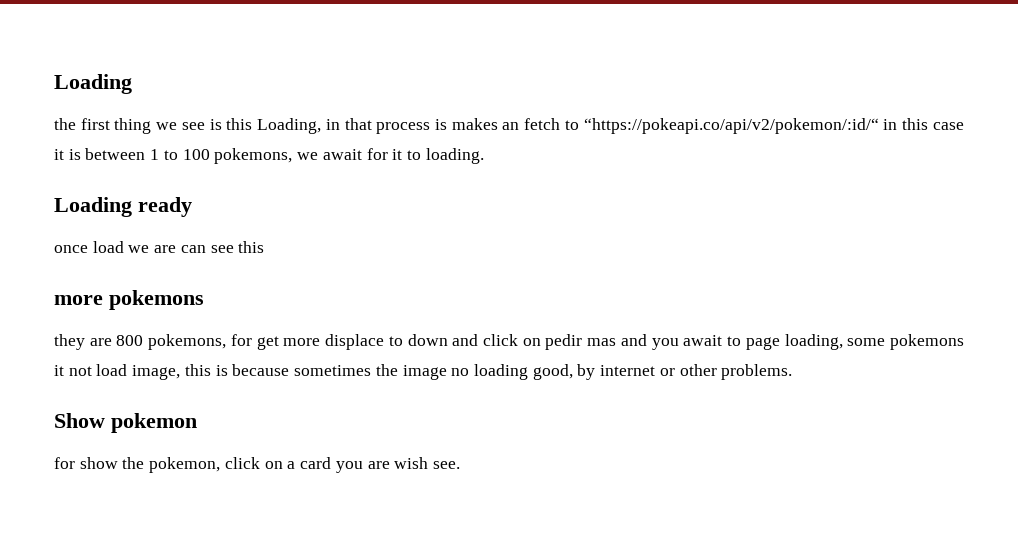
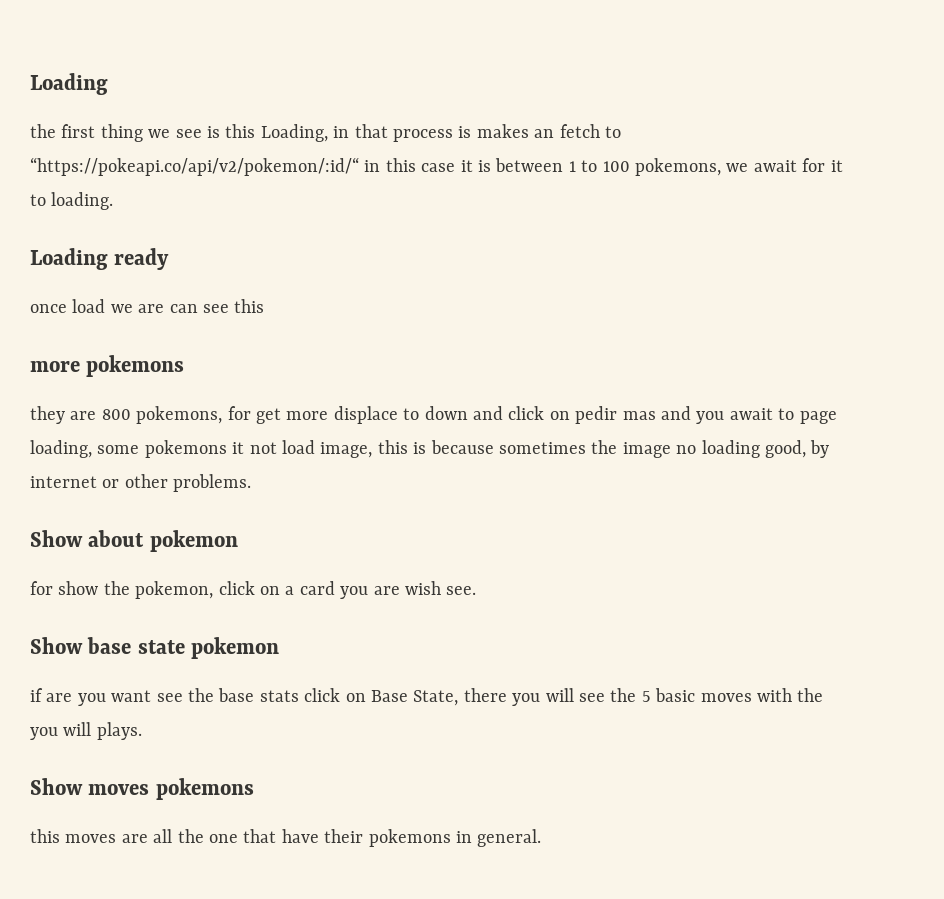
(105, 420) none -> [88,530,145,547] about
(460, 465) none -> [30,637,280,659] [30,688,824,706] [30,722,142,740] [30,778,254,800] [30,829,542,847] // Show base state pokemon // if are you want see the base stats click on Base State, there you will see the 5 basic moves with the you will plays. // Show moves pokemons // this moves are all the one that have their pokemons in general.

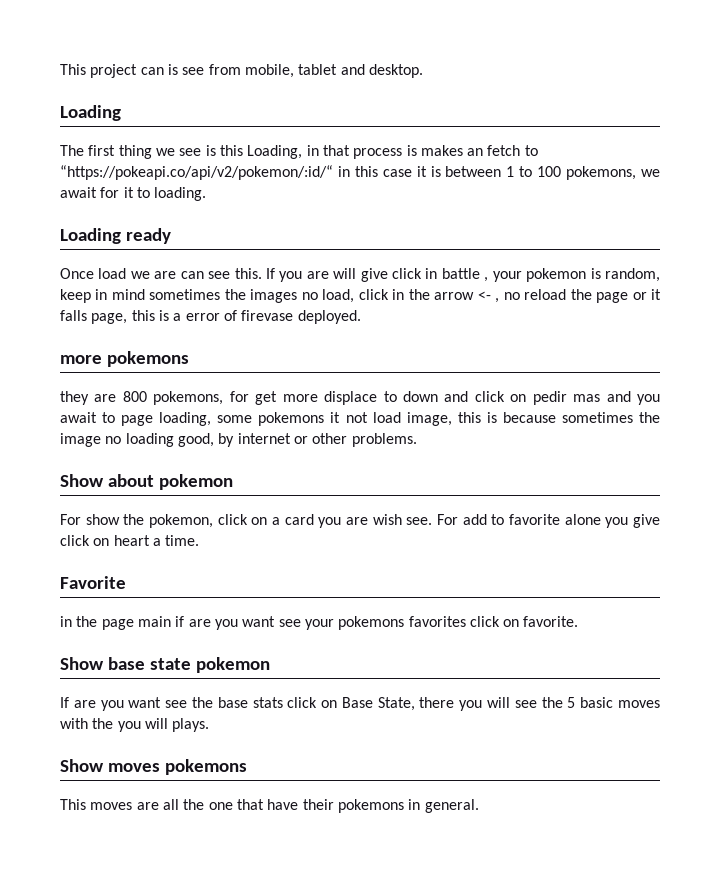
(30, 84) none -> [60,64,423,78] This project can is see from mobile, tablet and desktop. //
[30,124,56,138] the -> [60,145,84,156] The
[30,304,67,313] once -> [60,268,94,279] Once
[234,299,265,313] this -> [234,268,661,282] [60,289,661,303] [60,310,361,324] this. If you are will give click in battle , your pokemon is random, keep in mind sometimes the images no load, click in the arrow <- , no reload the page or it falls page, this is a error of firevase deployed.
[30,581,53,595] for -> [60,514,81,525] For
(477, 590) none -> [437,514,660,528] [60,535,200,546] [60,576,126,589] [60,616,579,630] For add to favorite alone you give click on heart a time. // Favorite // in the page main if are you want see your pokemons favorites click on favorite.
[30,688,43,702] if -> [60,697,69,708] If
[30,829,60,843] this -> [60,799,86,810] This

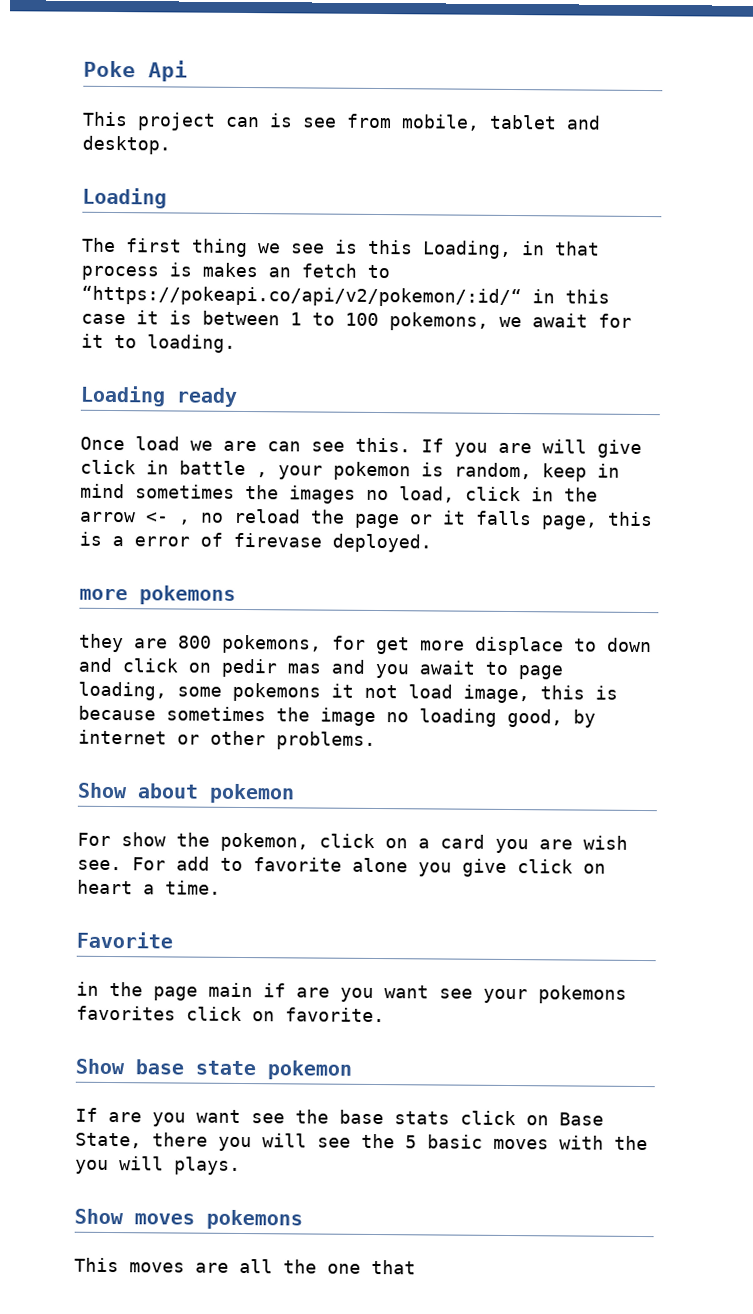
(60, 69) none -> [83,60,188,82] Poke Api //
[267,799,479,813] have their pokemons in general. -> (416, 1267) none

